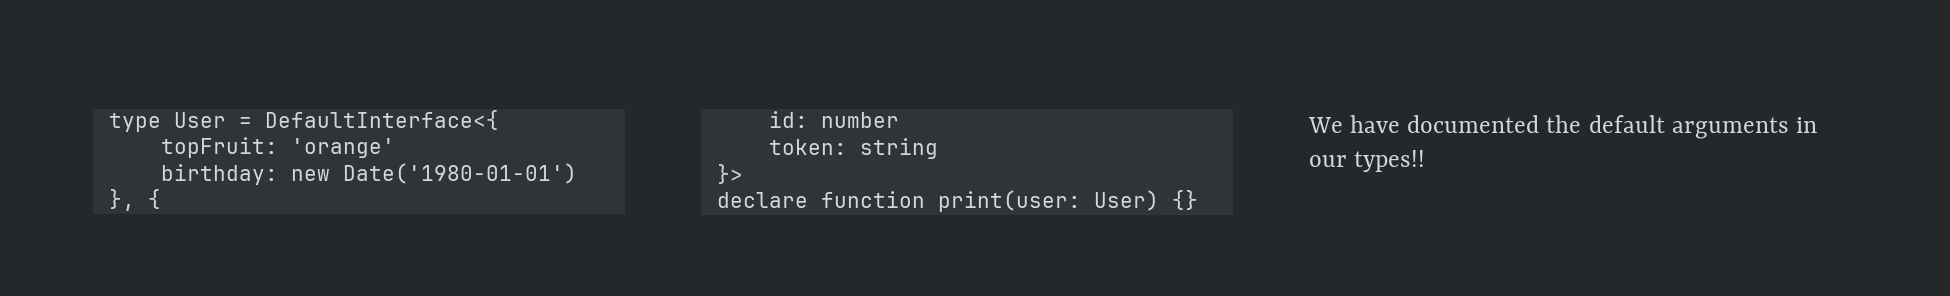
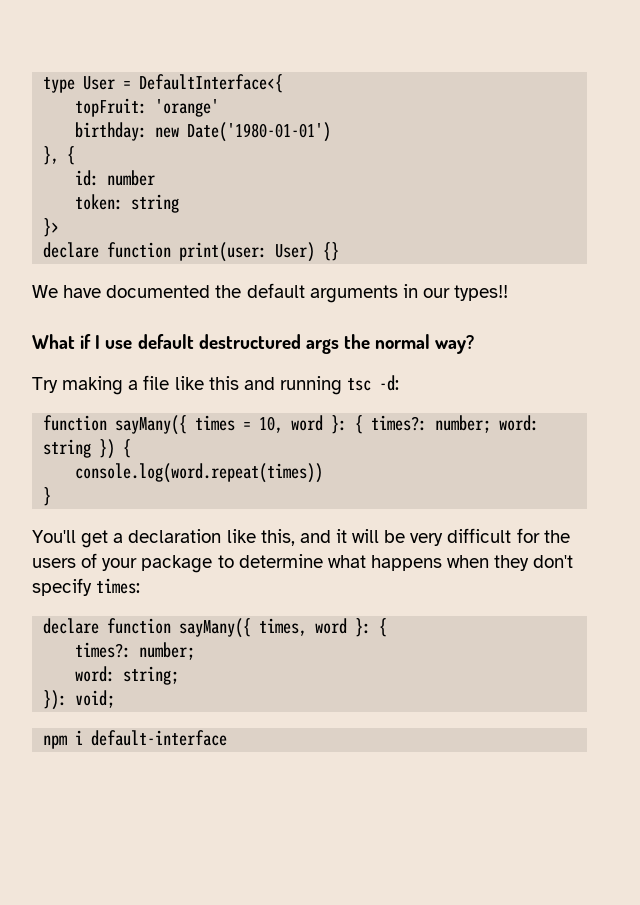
(1426, 161) none -> [32,334,475,354] [32,375,400,395] [43,415,540,435] [43,439,132,459] [75,463,324,483] [43,487,52,506] [32,528,570,548] [32,553,574,573] [32,578,141,596] [43,618,388,638] [75,642,196,660] [75,666,180,685] [43,690,116,710] [43,730,228,749] // What if I use default destructured args the normal way? // Try making a file like this and running tsc -d: // function sayMany({ times = 10, word }: { times?: number; word: string }) { // console.log(word.repeat(times)) // } // You'll get a declaration like this, and it will be very difficult for the users of your package to determine what happens when they don't specify times: // declare function sayMany({ times, word }: { // times?: number; // word: string; // }): void; // npm i default-interface

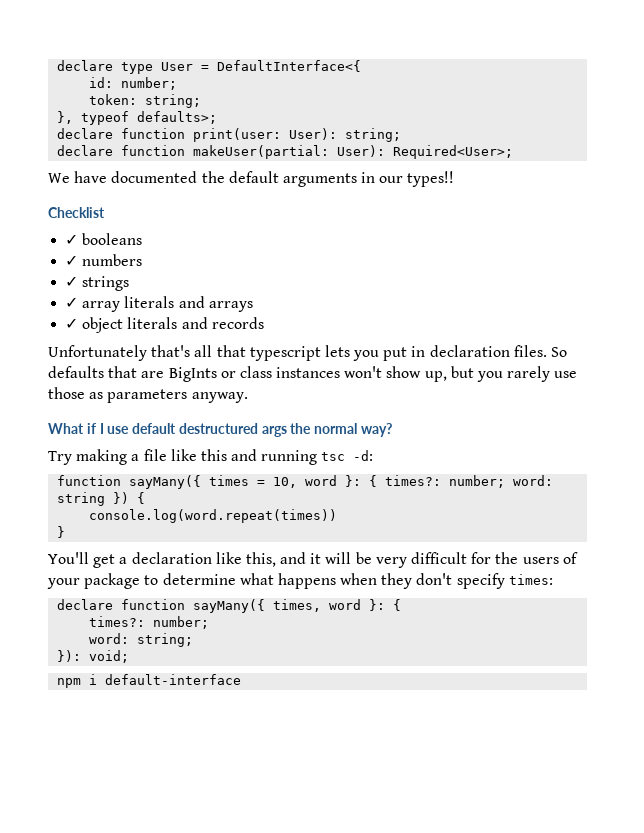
(43, 85) none -> [57,60,114,71] declare
[75,98,220,117] [75,122,332,142] [43,146,76,165] [75,170,156,186] [75,194,180,213] [43,218,60,237] [43,242,340,262] topFruit: 'orange' // birthday: new Date('1980-01-01') // }, { // id: number // token: string // }> // declare function print(user: User) {} -> [89,77,178,90] [89,94,202,108] [57,111,218,125] [57,128,402,142] [57,145,514,159] id: number; // token: string; // }, typeof defaults>; // declare function print(user: User): string; // declare function makeUser(partial: User): Required<User>;
(509, 293) none -> [48,207,105,218] [65,233,143,245] [65,254,143,266] [65,276,130,291] [65,296,253,312] [65,317,264,333] [48,345,568,361] [48,366,578,382] [48,387,248,403] // Checklist // ✓ booleans // ✓ numbers // ✓ strings // ✓ array literals and arrays // ✓ object literals and records // Unfortunately that's all that typescript lets you put in declaration files. So defaults that are BigInts or class instances won't show up, but you rarely use those as parameters anyway.

